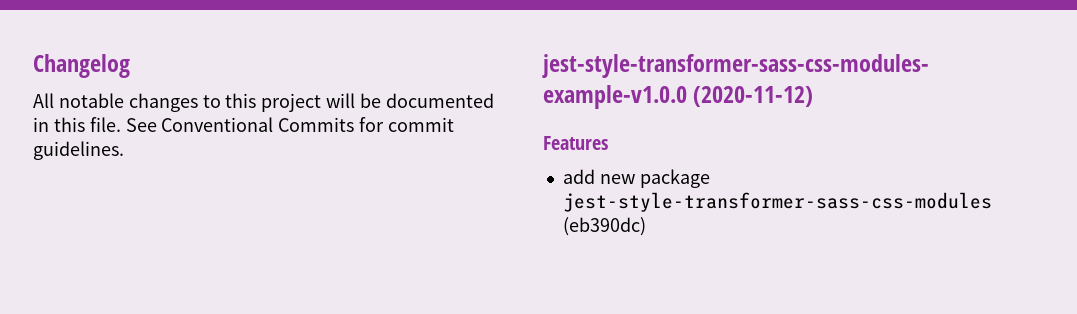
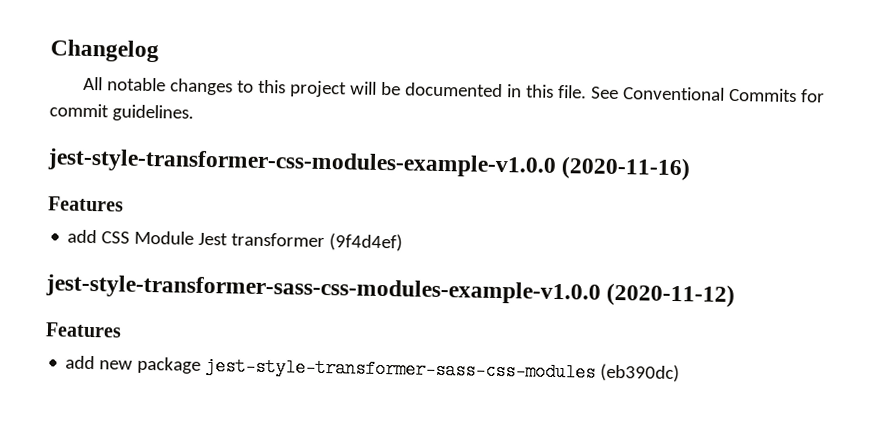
(124, 150) none -> [47,148,692,181] [48,196,124,212] [67,229,404,252] // jest-style-transformer-css-modules-example-v1.0.0 (2020-11-16) // Features // add CSS Module Jest transformer (9f4d4ef)

